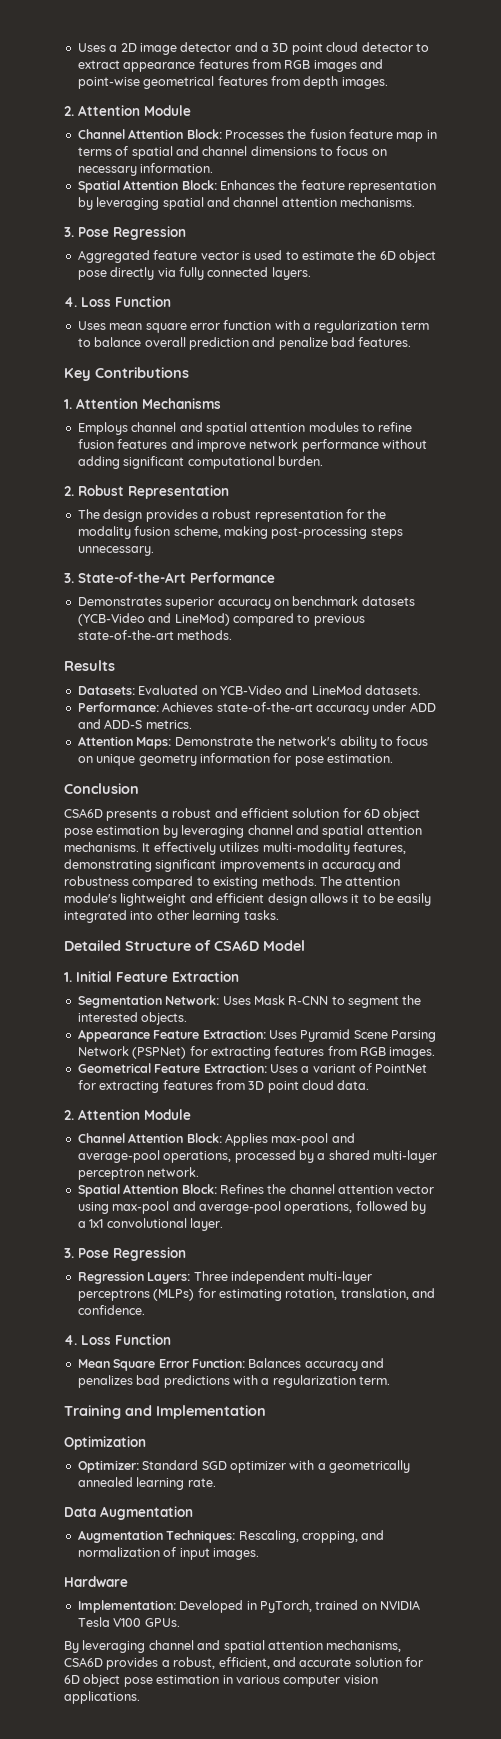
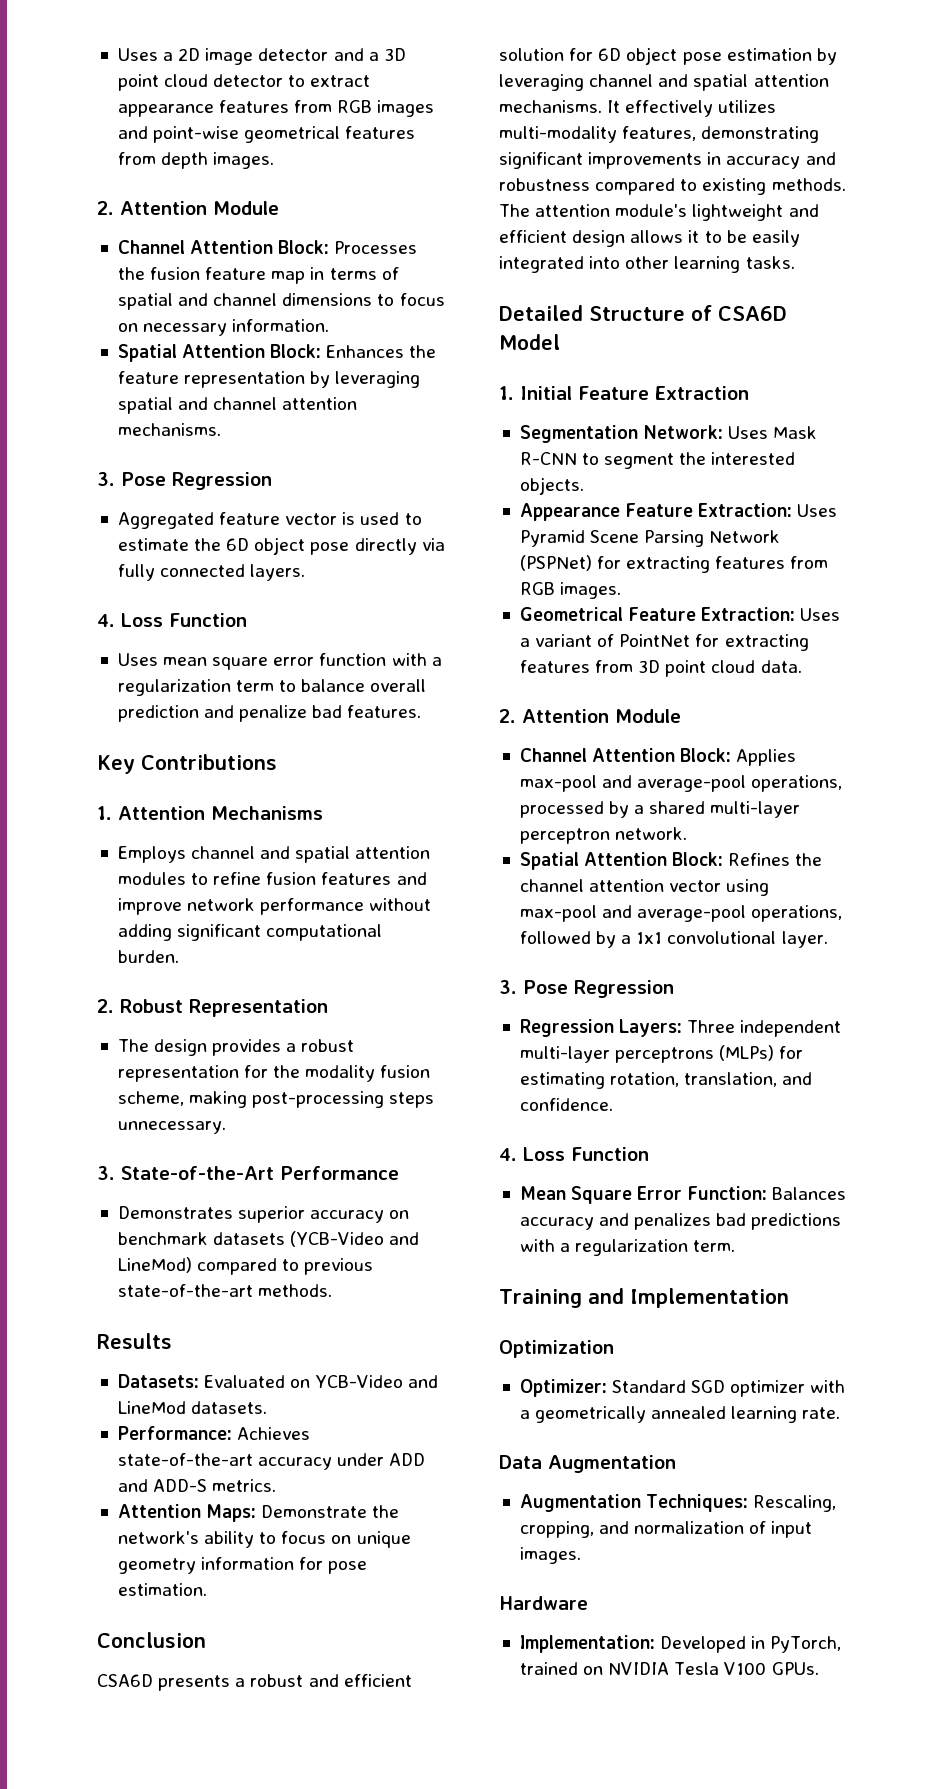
[64,1640,402,1653] [64,1657,423,1670] [64,1674,378,1687] [64,1691,140,1704] // By leveraging channel and spatial attention mechanisms, CSA6D provides a robust, efficient, and accurate solution for 6D object pose estimation in various computer vision applications. -> (819, 1668) none

